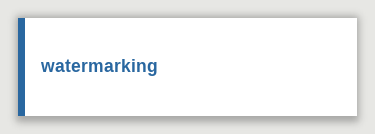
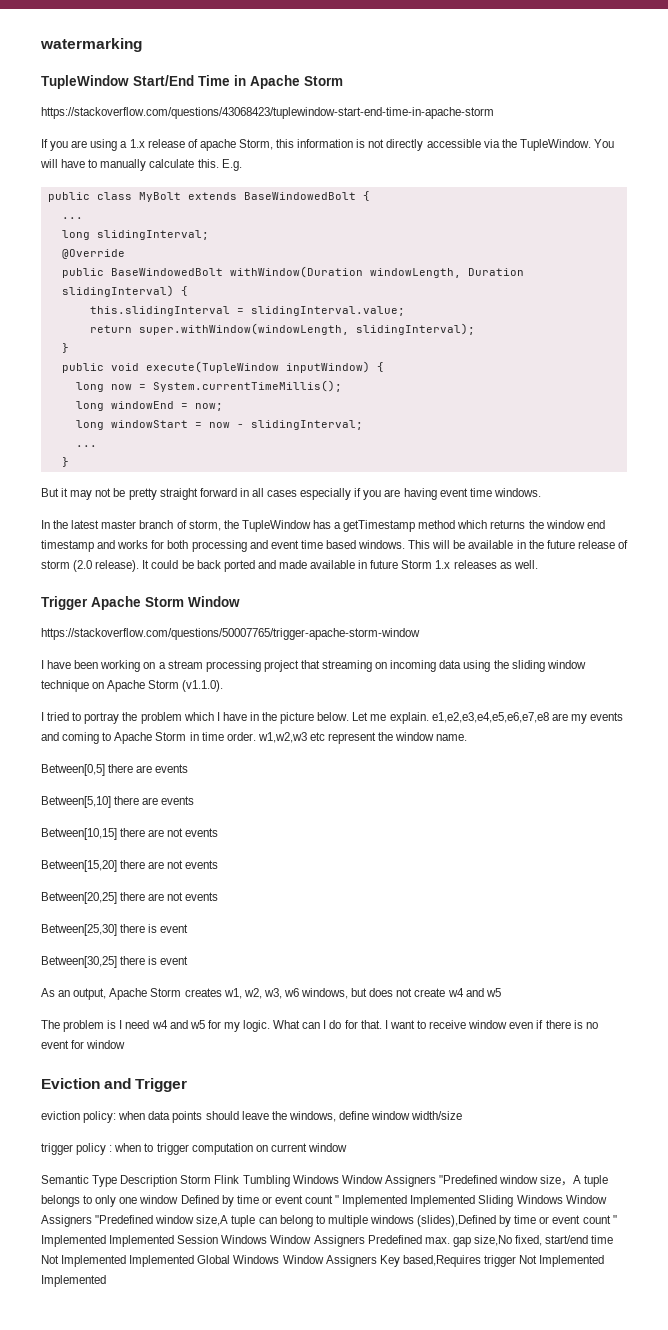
(158, 67) none -> [41,75,343,89] [41,107,494,119] [41,139,614,151] [40,159,242,171] [47,191,370,202] [61,217,83,219] [61,230,209,240] [61,249,125,259] [61,266,524,278] [61,285,188,297] [89,306,405,316] [89,323,475,335] [61,343,69,353] [61,361,384,373] [75,380,342,392] [75,401,223,411] [75,420,363,430] [75,445,97,447] [61,457,69,467] [41,488,541,500] [41,520,605,532] [41,540,628,552] [41,560,538,572] [41,596,240,610] [41,628,420,640] [41,660,586,672] [41,680,224,692] [41,712,623,724] [41,732,468,744] [41,764,189,776] [41,796,195,808] [41,828,219,840] [41,860,219,872] [41,892,219,904] [41,924,189,936] [41,956,189,968] [41,988,501,1000] [41,1020,598,1032] [41,1040,126,1049] [41,1078,188,1092] [41,1111,463,1123] [41,1143,347,1155] [41,1175,609,1187] [41,1195,607,1207] [41,1215,617,1227] [41,1235,614,1247] [41,1255,605,1267] [41,1275,106,1287] // TupleWindow Start/End Time in Apache Storm // https://stackoverflow.com/questions/43068423/tuplewindow-start-end-time-in-apache-storm // If you are using a 1.x release of apache Storm, this information is not directly accessible via the TupleWindow. You will have to manually calculate this. E.g. // public class MyBolt extends BaseWindowedBolt { // ... // long slidingInterval; // @Override // public BaseWindowedBolt withWindow(Duration windowLength, Duration slidingInterval) { // this.slidingInterval = slidingInterval.value; // return super.withWindow(windowLength, slidingInterval); // } // public void execute(TupleWindow inputWindow) { // long now = System.currentTimeMillis(); // long windowEnd = now; // long windowStart = now - slidingInterval; // ... // } // But it may not be pretty straight forward in all cases especially if you are having event time windows. // In the latest master branch of storm, the TupleWindow has a getTimestamp method which returns the window end timestamp and works for both processing and event time based windows. This will be available in the future release of storm (2.0 release). It could be back ported and made available in future Storm 1.x releases as well. // Trigger Apache Storm Window // https://stackoverflow.com/questions/50007765/trigger-apache-storm-window // I have been working on a stream processing project that streaming on incoming data using the sliding window technique on Apache Storm (v1.1.0). // I tried to portray the problem which I have in the picture below. Let me explain. e1,e2,e3,e4,e5,e6,e7,e8 are my events and coming to Apache Storm in time order. w1,w2,w3 etc represent the window name. // Between[0,5] there are events // Between[5,10] there are events // Between[10,15] there are not events // Between[15,20] there are not events // Between[20,25] there are not events // Between[25,30] there is event // Between[30,25] there is event // As an output, Apache Storm creates w1, w2, w3, w6 windows, but does not create w4 and w5 // The problem is I need w4 and w5 for my logic. What can I do for that. I want to receive window even if there is no event for window // Eviction and Trigger // eviction policy: when data points should leave the windows, define window width/size // trigger policy : when to trigger computation on current window // Semantic Type Description Storm Flink Tumbling Windows Window Assigners "Predefined window size，A tuple belongs to only one window Defined by time or event count " Implemented Implemented Sliding Windows Window Assigners "Predefined window size,A tuple can belong to multiple windows (slides),Defined by time or event count " Implemented Implemented Session Windows Window Assigners Predefined max. gap size,No fixed, start/end time Not Implemented Implemented Global Windows Window Assigners Key based,Requires trigger Not Implemented Implemented

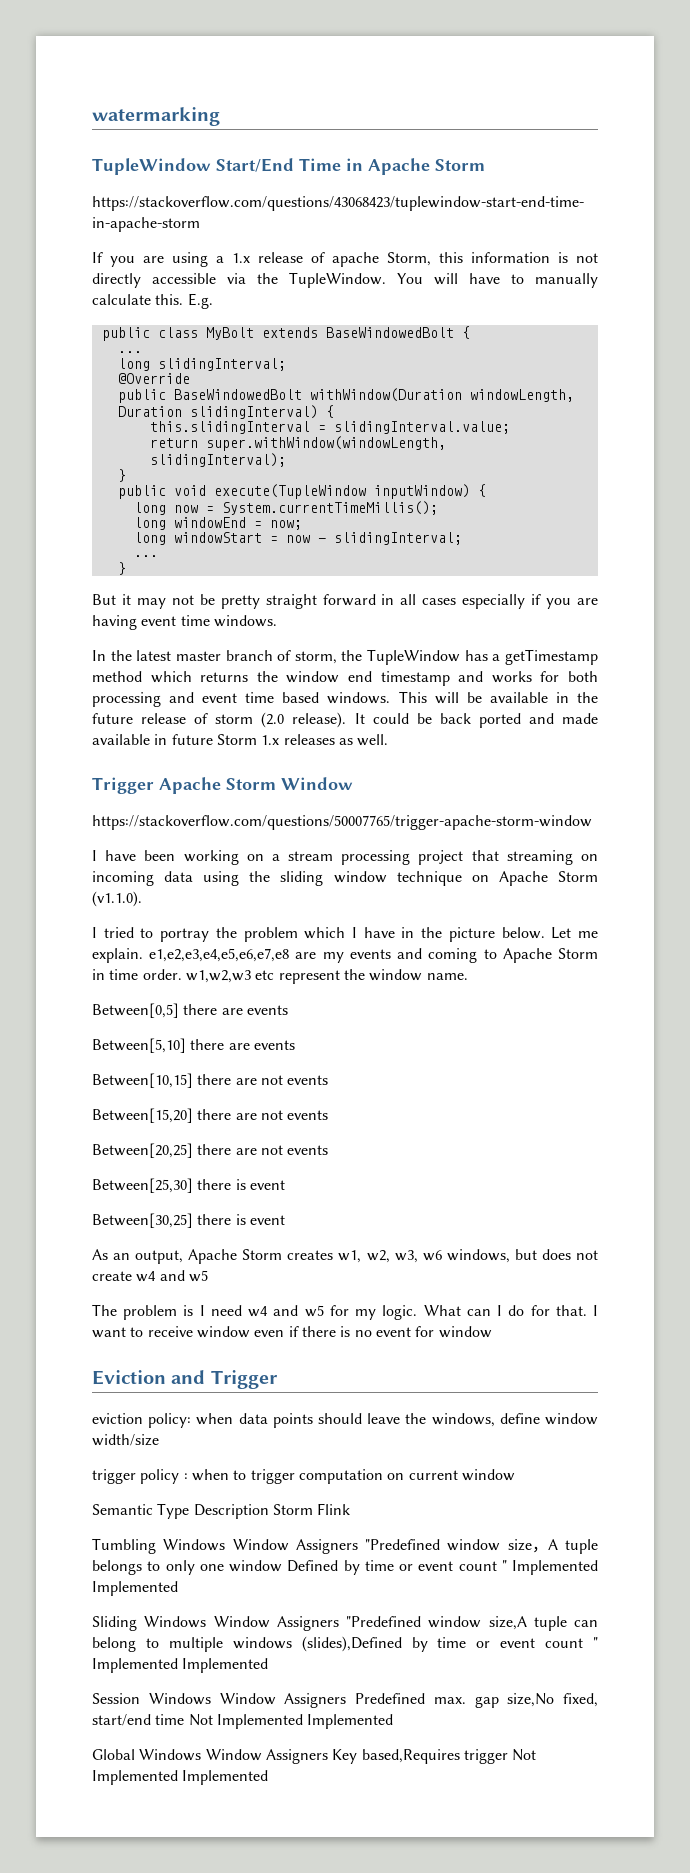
(240, 1179) none -> (351, 1509) //
(476, 1201) none -> (178, 1588) //
(175, 1241) none -> (269, 1665) //
(195, 1261) none -> (394, 1721) //

